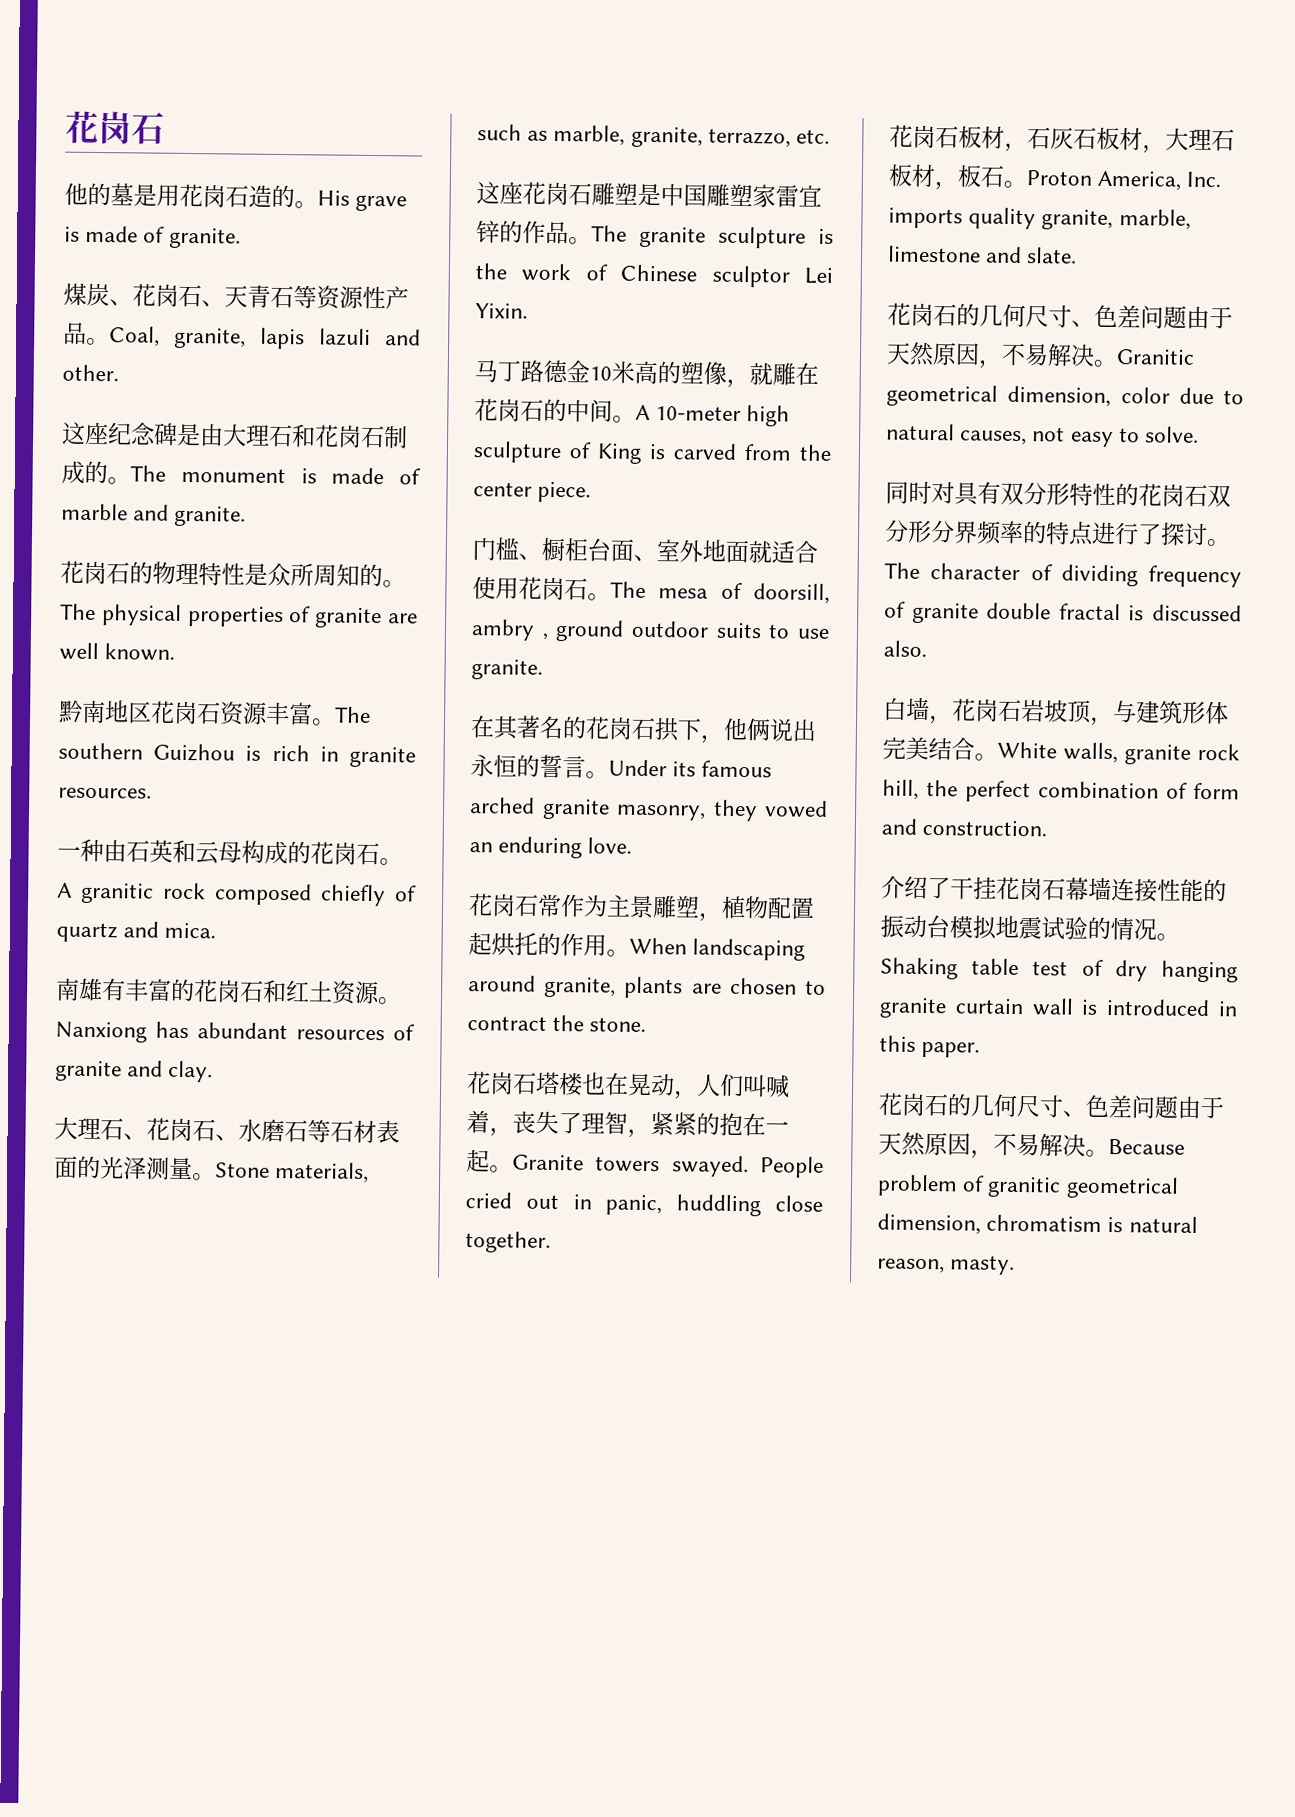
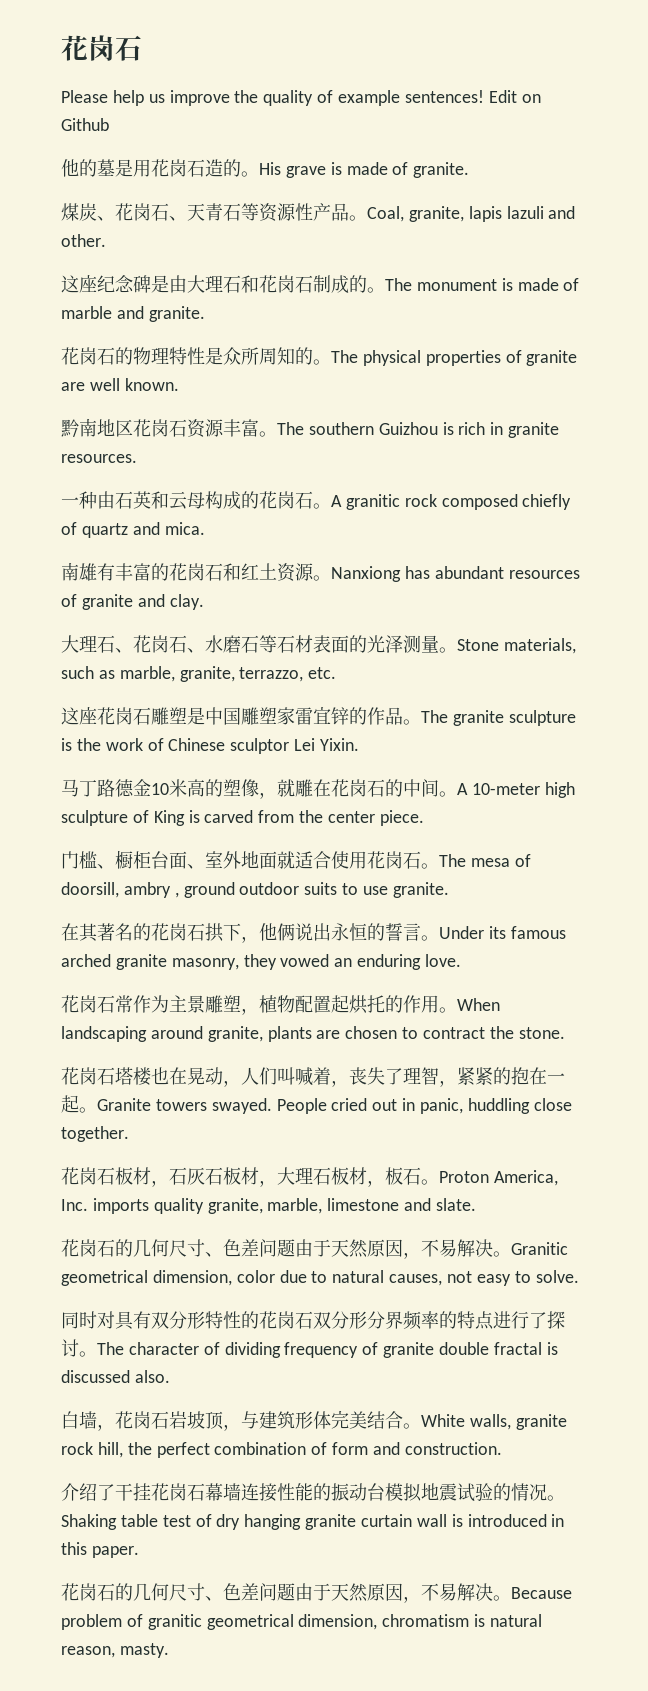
[65,110,165,145] 花岗石 -> [61,35,142,61] [61,90,541,106] [61,118,109,131] 花岗石 // Please help us improve the quality of example sentences! Edit on Github

